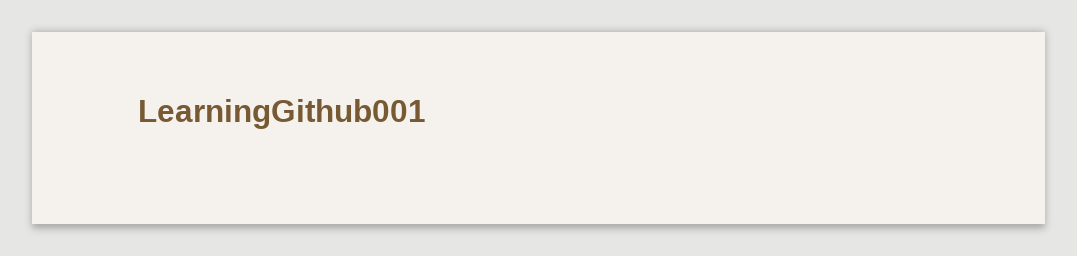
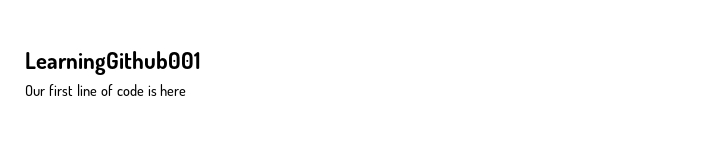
(426, 114) none -> [25,84,187,96] // Our first line of code is here

